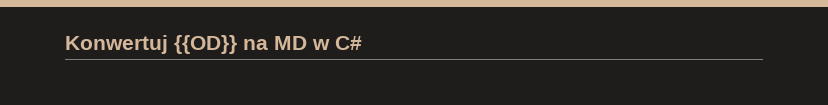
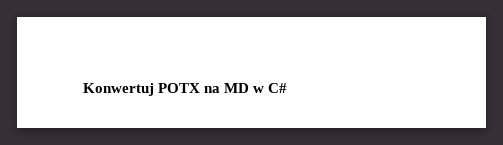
[174,35,237,54] {{OD}} -> [158,83,201,93] POTX

